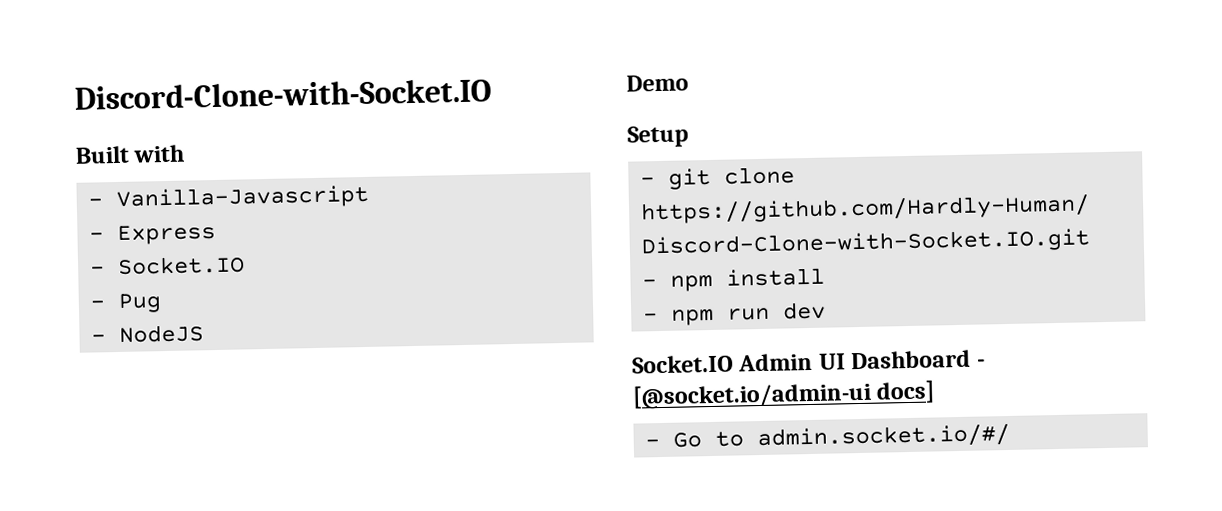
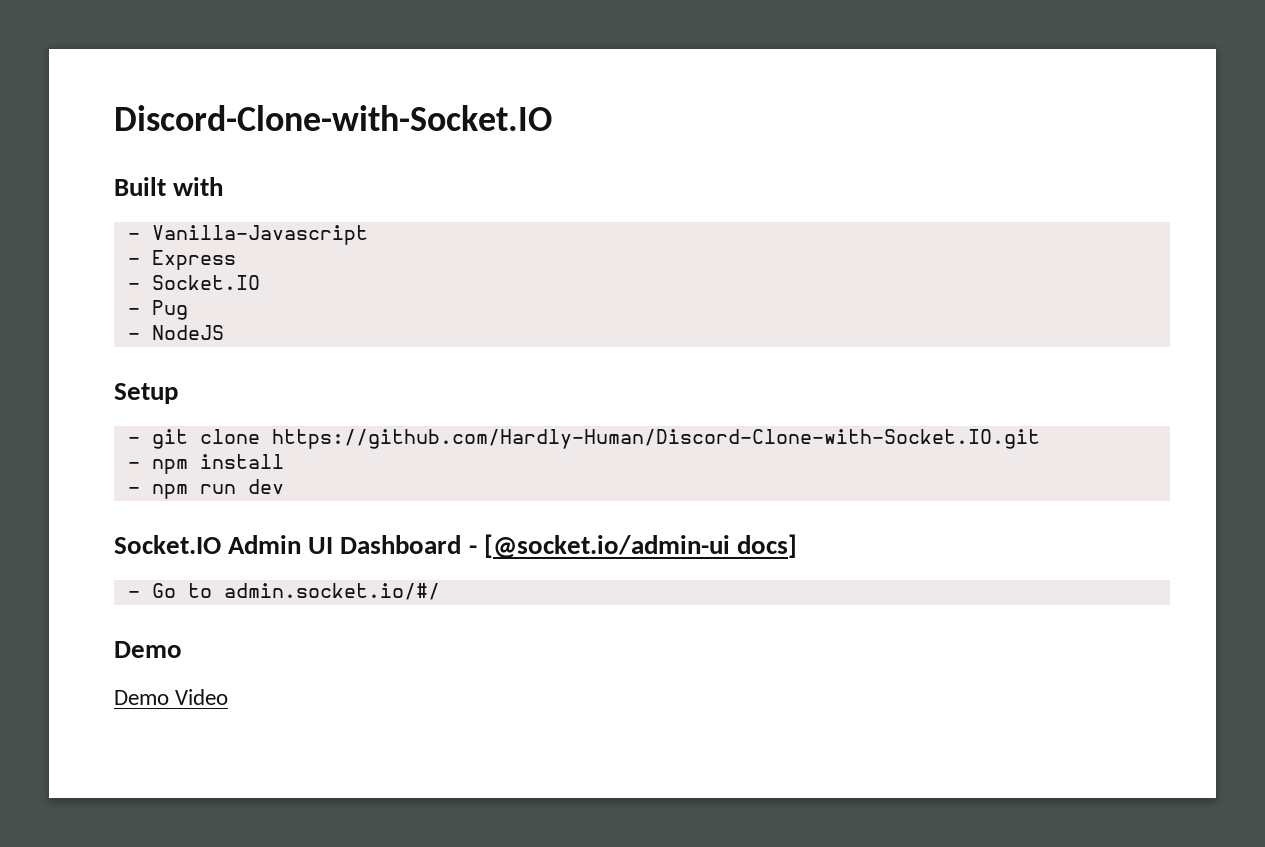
[626,74,689,92] // Demo -> (224, 332) none
(1011, 437) none -> [114,641,182,658] [114,689,229,705] // Demo // Demo Video

